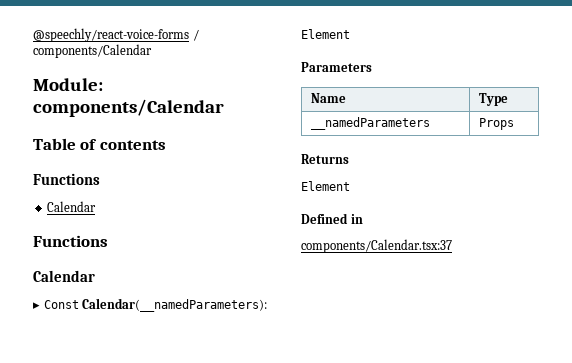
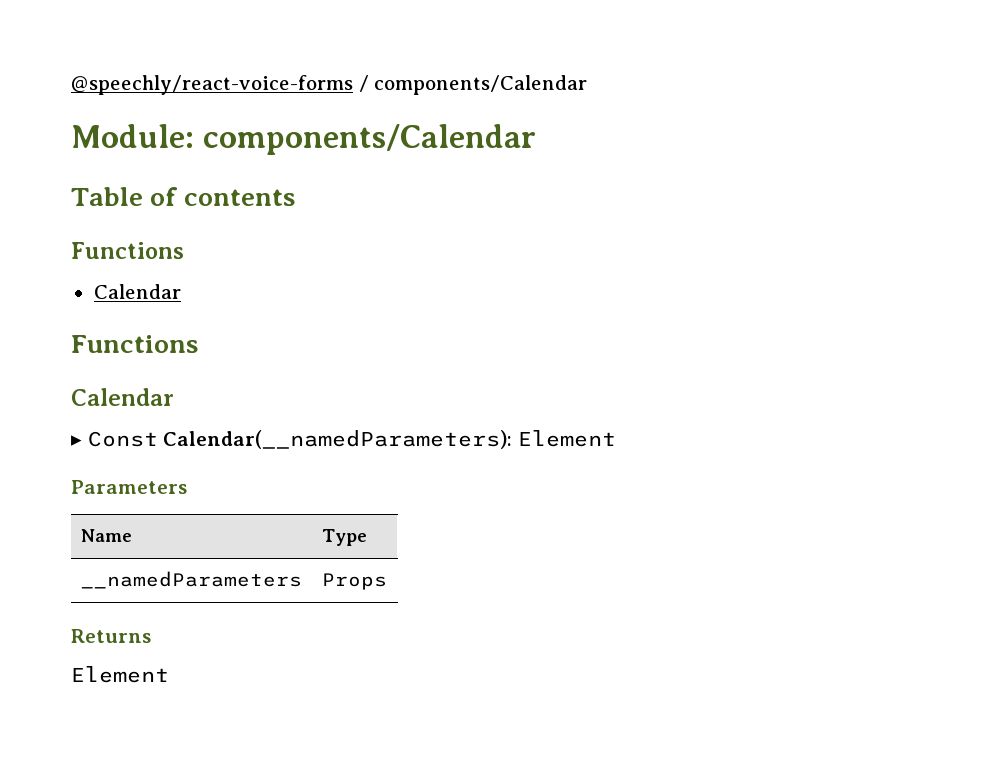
[301,213,363,224] [301,239,452,253] // Defined in // components/Calendar.tsx:37 -> (169, 674) none

